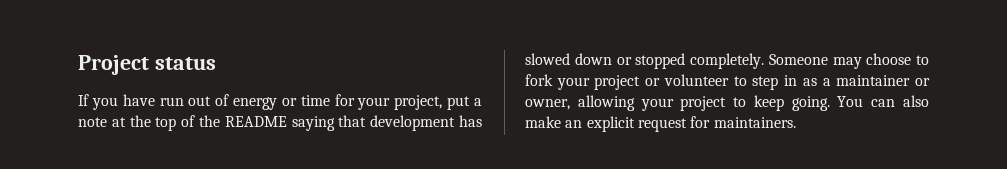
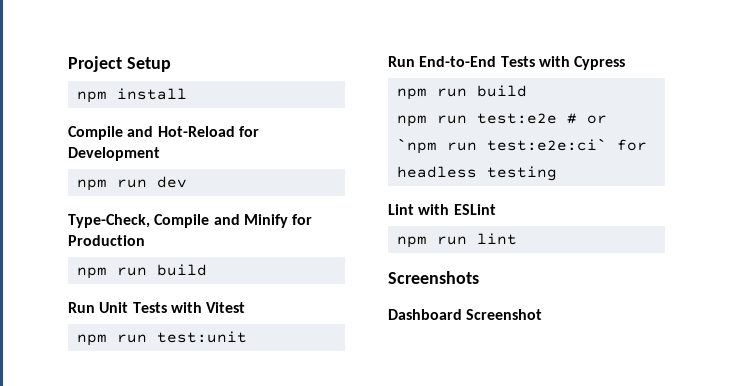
[154,57,216,70] [78,94,483,110] [78,115,483,131] [525,53,929,69] [525,74,930,90] [525,95,929,111] [525,116,796,132] status // If you have run out of energy or time for your project, put a note at the top of the README saying that development has slowed down or stopped completely. Someone may choose to fork your project or volunteer to step in as a maintainer or owner, allowing your project to keep going. You can also make an explicit request for maintainers. -> [126,57,171,72] [76,88,187,103] [68,126,259,140] [68,147,160,161] [76,176,187,191] [68,214,313,228] [68,235,145,246] [76,264,207,279] [68,302,246,313] [76,331,247,346] [388,56,626,70] [396,85,527,100] [396,113,607,127] [396,138,647,154] [396,166,557,181] [388,204,496,215] [396,233,517,248] [388,271,479,284] [388,309,543,320] Setup // npm install // Compile and Hot-Reload for Development // npm run dev // Type-Check, Compile and Minify for Production // npm run build // Run Unit Tests with Vitest // npm run test:unit // Run End-to-End Tests with Cypress // npm run build // npm run test:e2e # or `npm run test:e2e:ci` for headless testing // Lint with ESLint // npm run lint // Screenshots // Dashboard Screenshot

